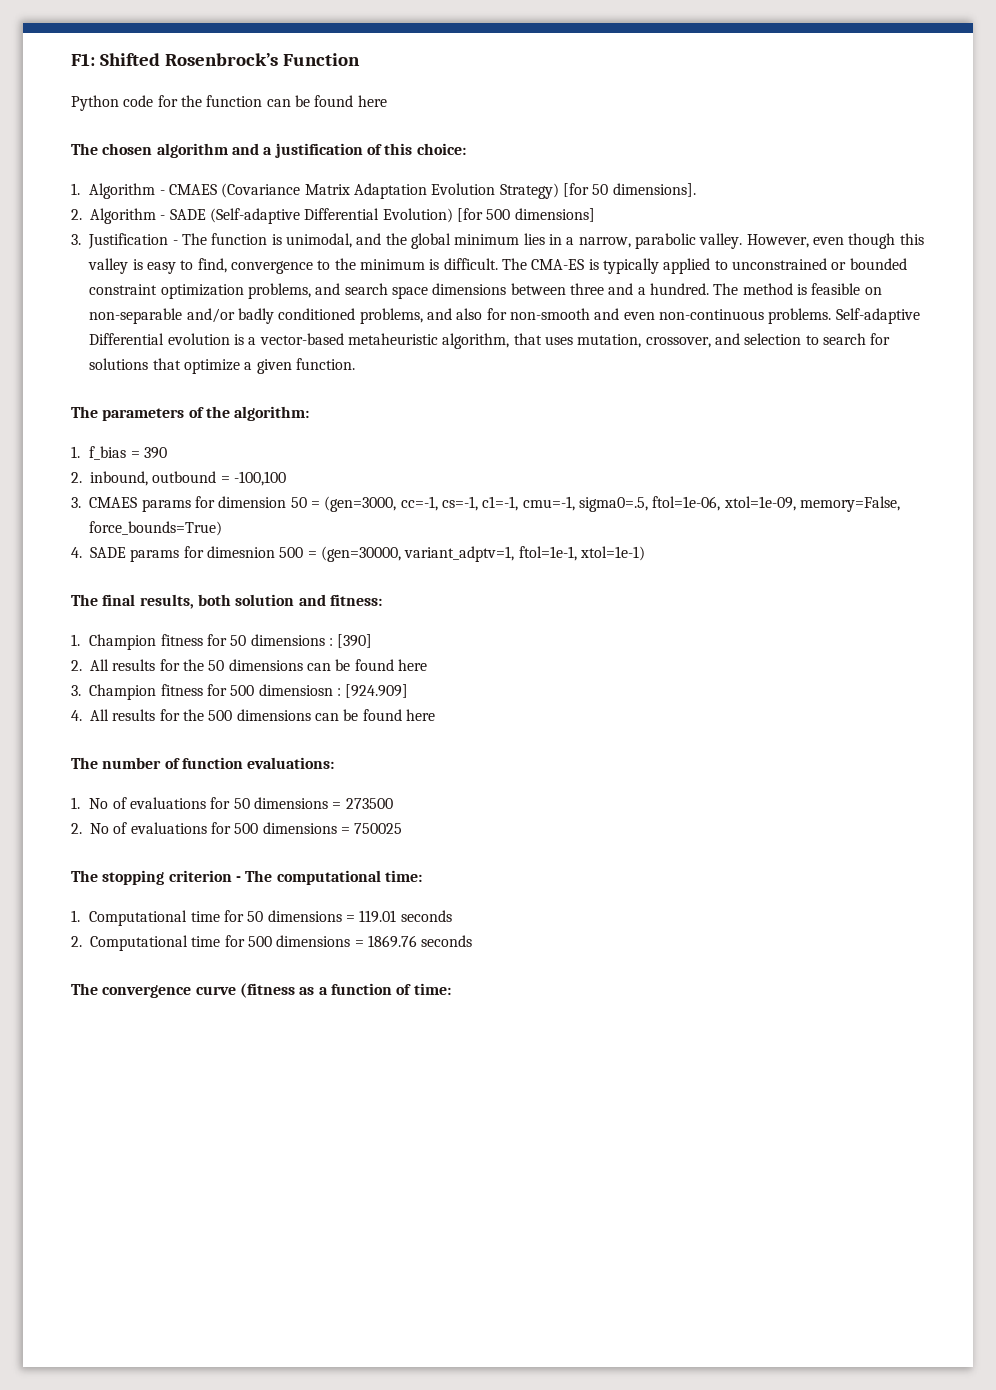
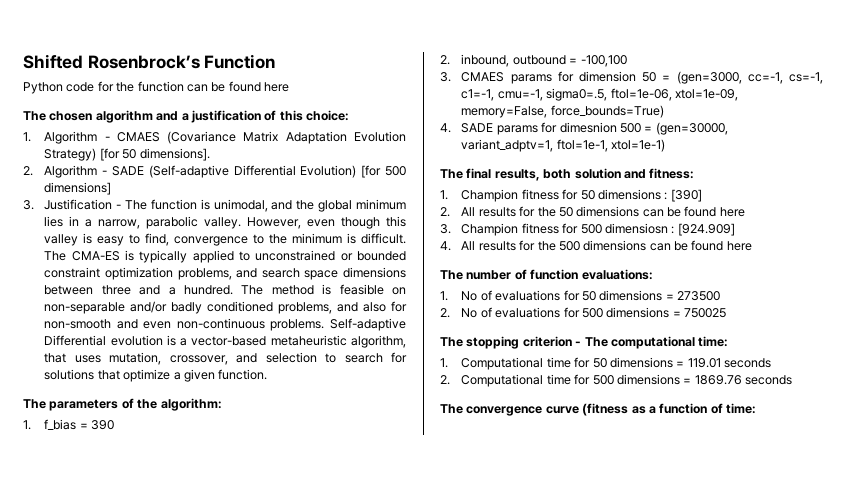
[71,53,95,66] F1: -> (23, 61) none

